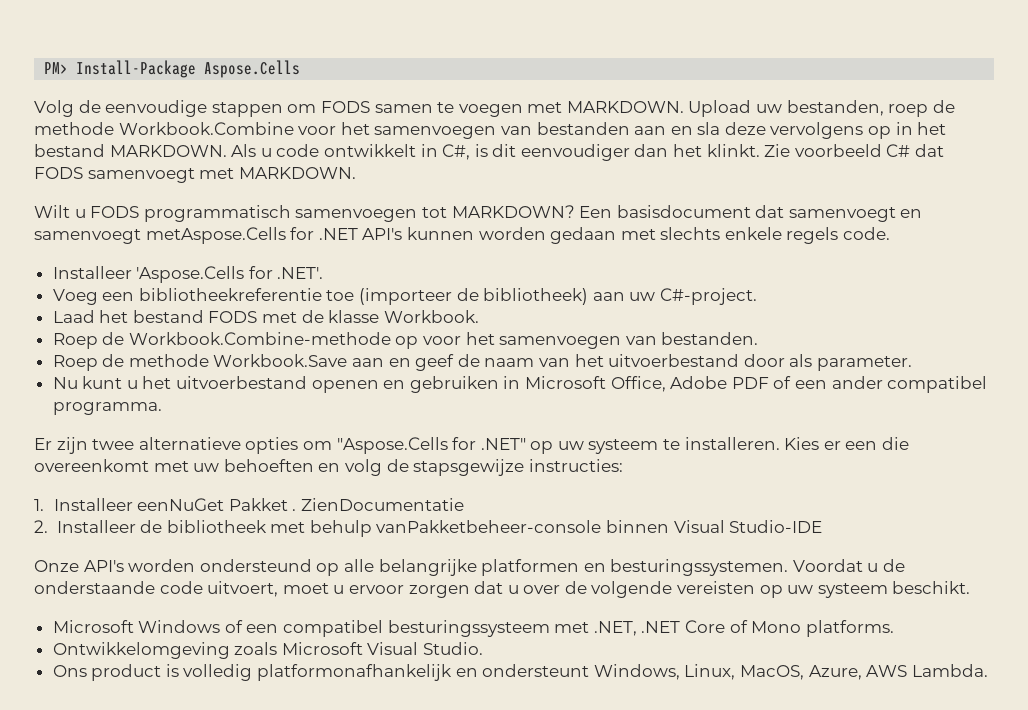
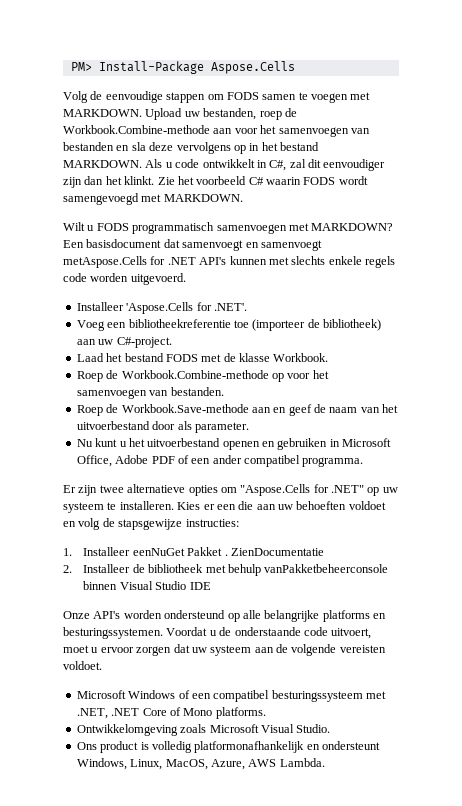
[34,122,294,135] methode Workbook.Combine -> [63,125,233,134] Workbook.Combine-methode aan
[634,126,667,135] aan -> (114, 146) none
[474,144,488,157] is -> [289,159,306,168] zal
(630, 152) none -> [63,177,82,188] zijn
(791, 150) none -> [177,176,194,185] het
[915,144,945,157] [34,167,195,183] dat FODS samenvoegt -> [266,176,368,185] [63,193,139,205] waarin FODS wordt samengevoegd
[421,207,447,218] tot -> [288,223,309,231] met
[478,227,617,244] worden gedaan -> (267, 260) none
[843,227,891,240] code. -> [63,273,186,285] code worden uitgevoerd.
[128,354,348,367] methode Workbook.Save -> [121,404,249,413] Workbook.Save-methode
[34,459,189,472] overeenkomt met -> [256,504,276,510] aan
(314, 465) none -> [348,501,386,510] voldoet
[376,520,602,533] vanPakketbeheer-console -> [264,564,389,573] vanPakketbeheerconsole
[729,520,823,533] Studio-IDE -> [155,581,211,590] Studio IDE
[481,559,580,576] platformen -> [322,610,370,622] platforms
[507,581,971,598] u over de volgende vereisten op uw systeem beschikt. -> [191,644,386,656] [63,661,102,670] uw systeem aan de volgende vereisten voldoet.

